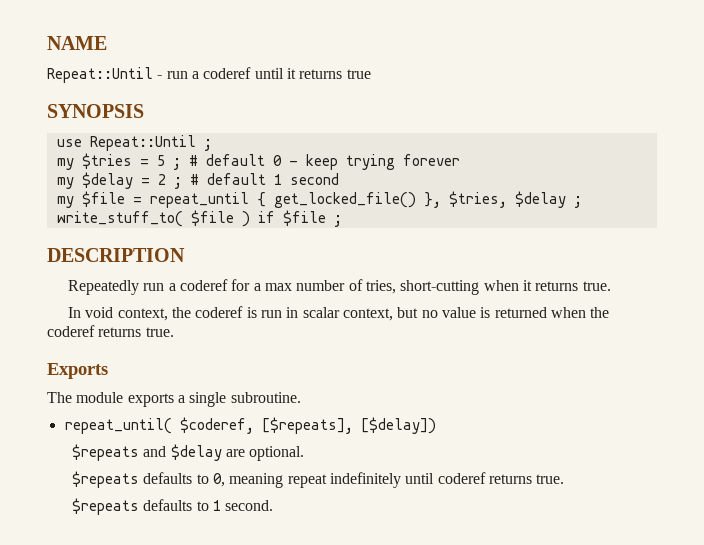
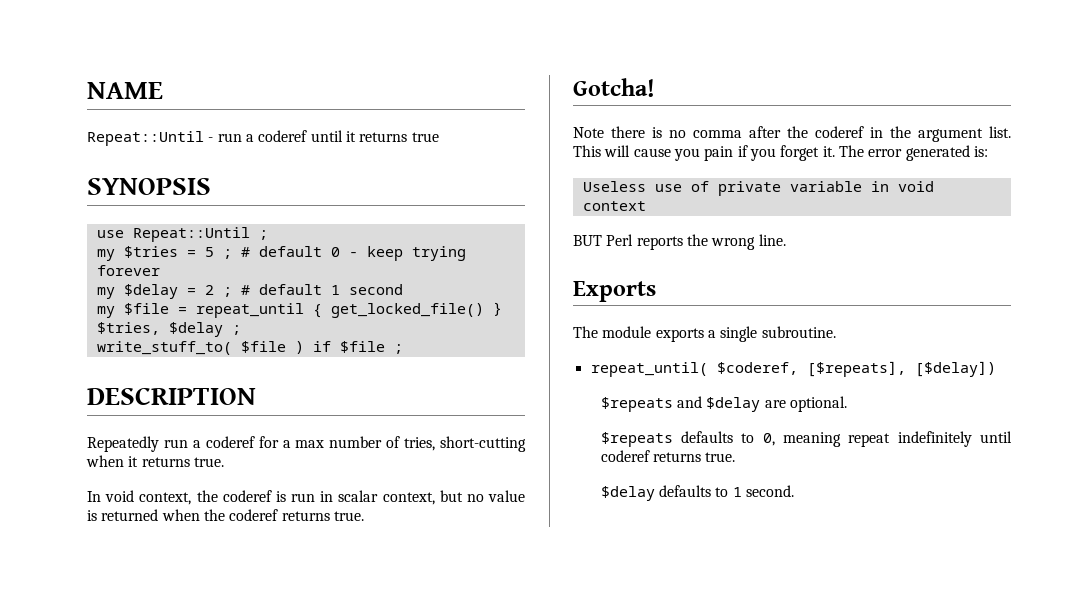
[423,192,441,208] }, -> [492,302,502,316] }
(174, 332) none -> [573,78,655,97] [573,126,1011,142] [573,145,988,161] [582,181,934,196] [582,201,646,211] [573,234,786,250] // Gotcha! // Note there is no comma after the coderef in the argument list. This will cause you pain if you forget it. The error generated is: // Useless use of private variable in void context // BUT Perl reports the wrong line.
[72,498,140,515] $repeats -> [600,486,655,501] $delay

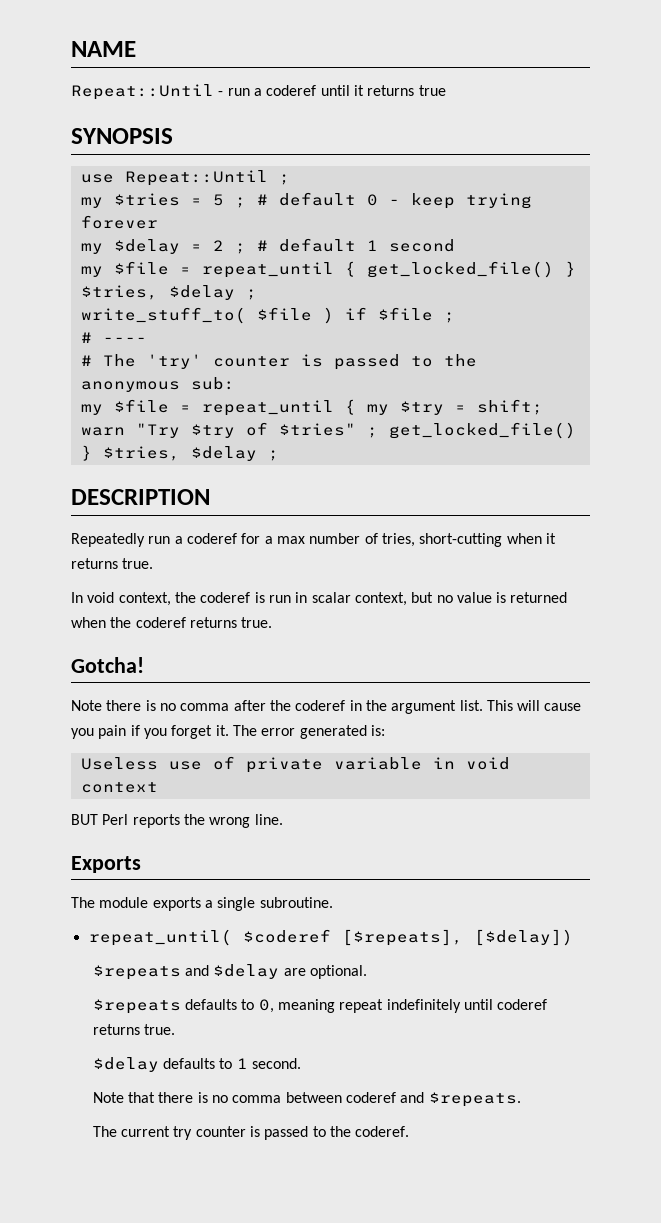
(403, 349) none -> [80,332,147,343] [80,354,477,370] [80,377,235,392] [80,399,543,416] [80,422,576,439] [80,445,279,461] // # ---- // # The 'try' counter is passed to the anonymous sub: // my $file = repeat_until { my $try = shift; warn "Try $try of $tries" ; get_locked_file() } $tries, $delay ;
[716,362,798,375] $coderef, -> [242,929,331,943] $coderef
(794, 491) none -> [92,1092,521,1107] [92,1126,410,1140] // Note that there is no comma between coderef and $repeats. // The current try counter is passed to the coderef.

